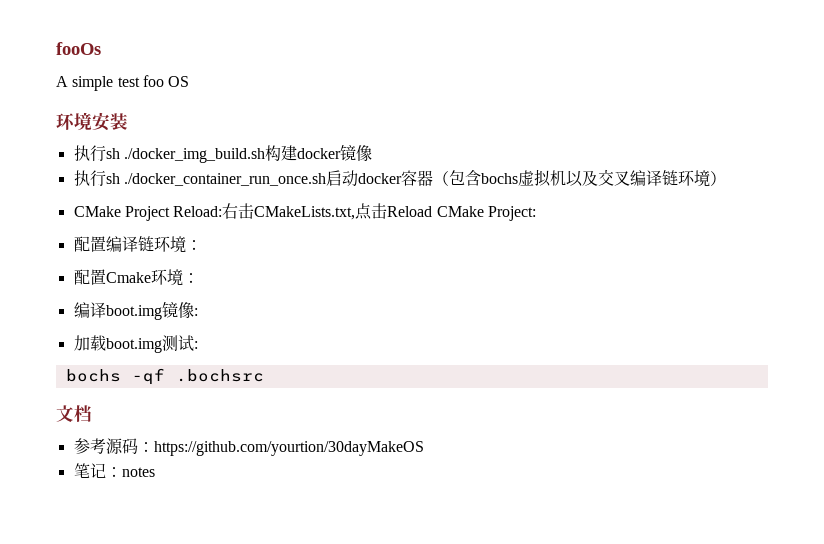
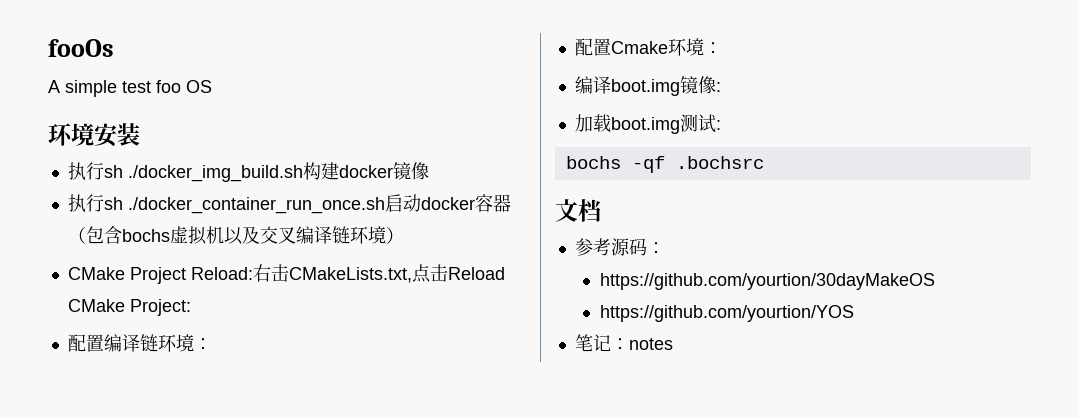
(154, 447) none -> (665, 248) //
(424, 448) none -> [599,305,854,322] // https://github.com/yourtion/YOS

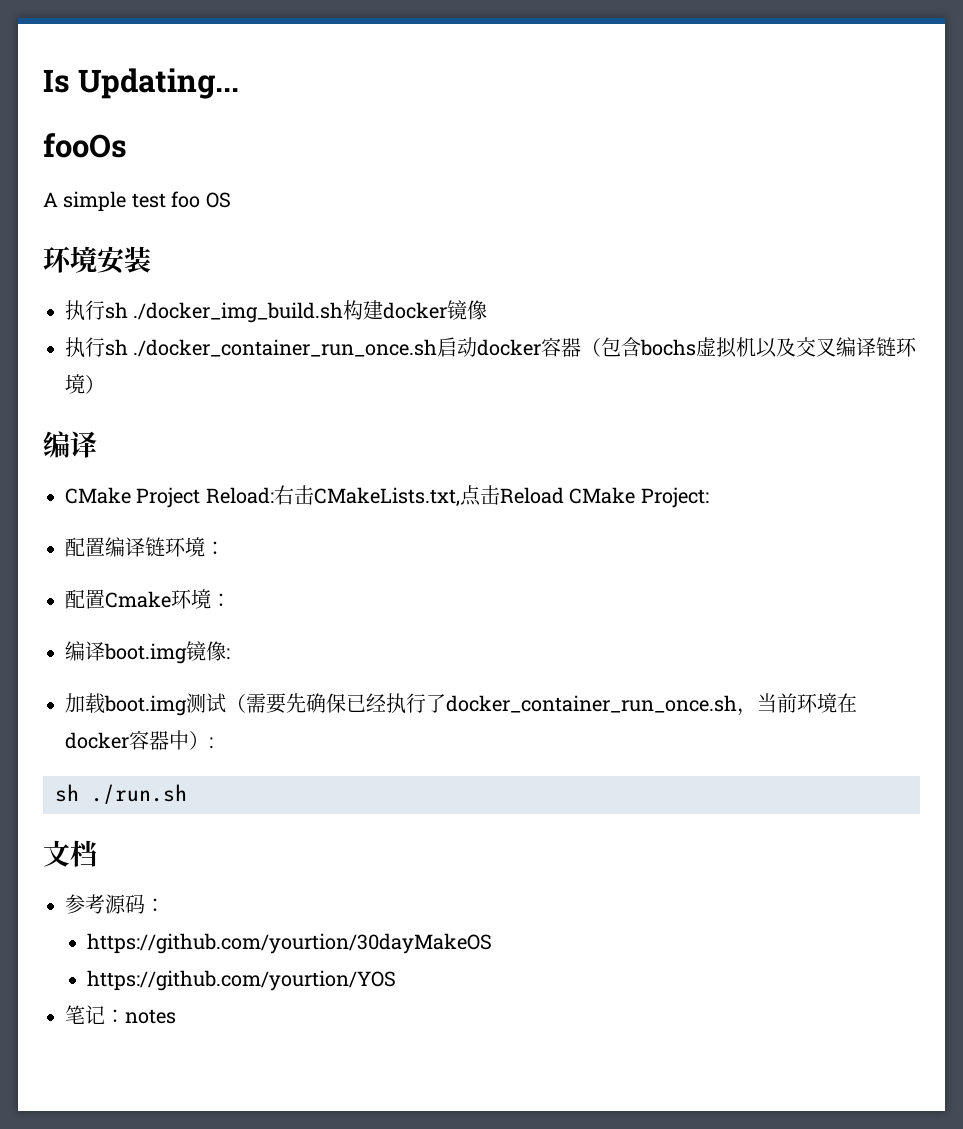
(48, 48) none -> [43,68,240,99] Is Updating... //
(404, 235) none -> [43,431,97,458] // 编译
[715,120,721,130] [565,156,764,173] : // bochs -qf .bochsrc -> [226,693,857,716] [65,730,213,750] [55,784,187,804] （需要先确保已经执行了docker_container_run_once.sh，当前环境在docker容器中）: // sh ./run.sh

